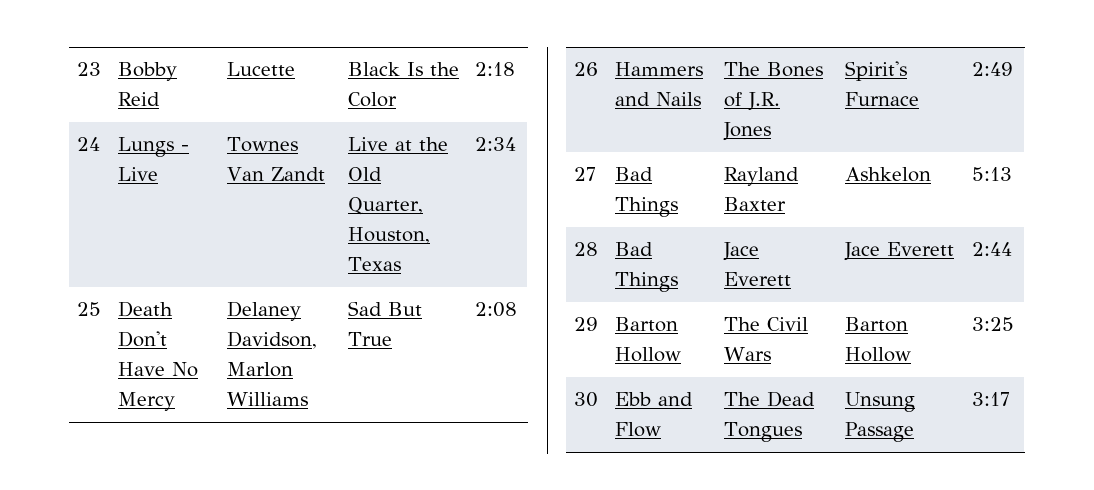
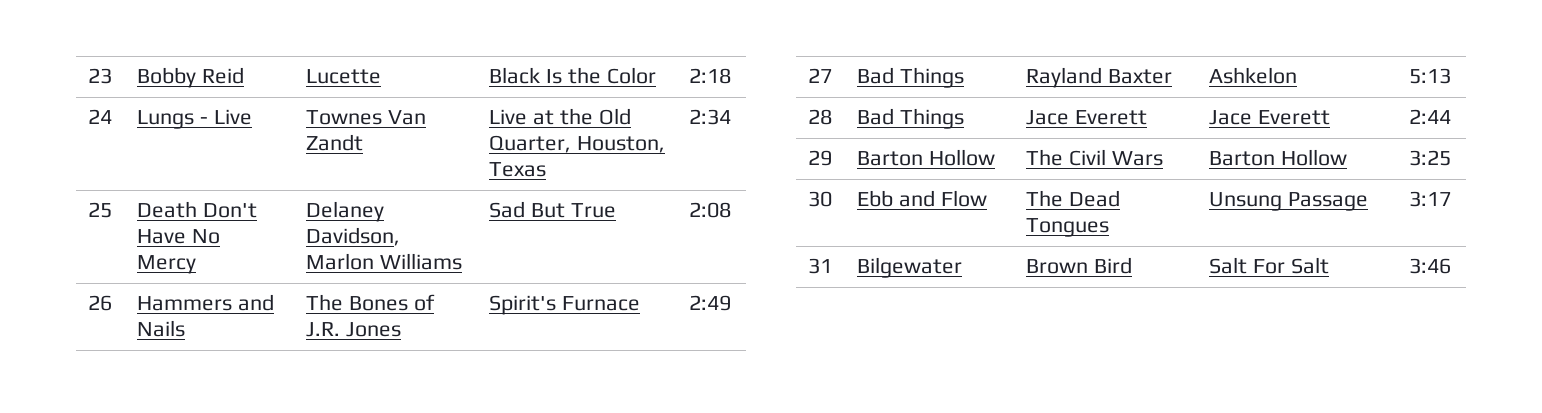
(1011, 399) none -> [808,258,833,274] [857,257,963,278] [1026,257,1133,274] [1209,257,1329,274] [1409,258,1452,274] // 31 | Bilgewater | Brown Bird | Salt For Salt | 3:46

